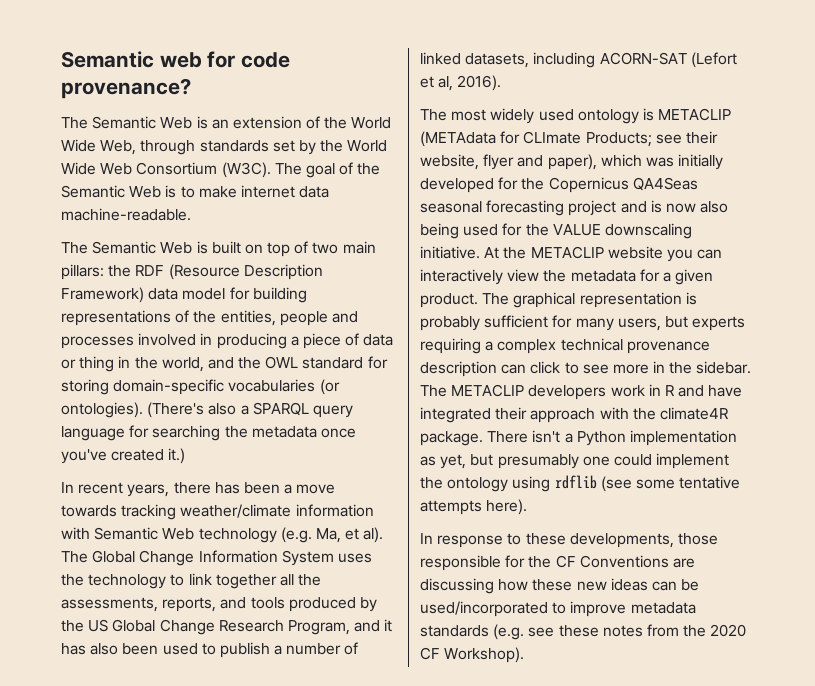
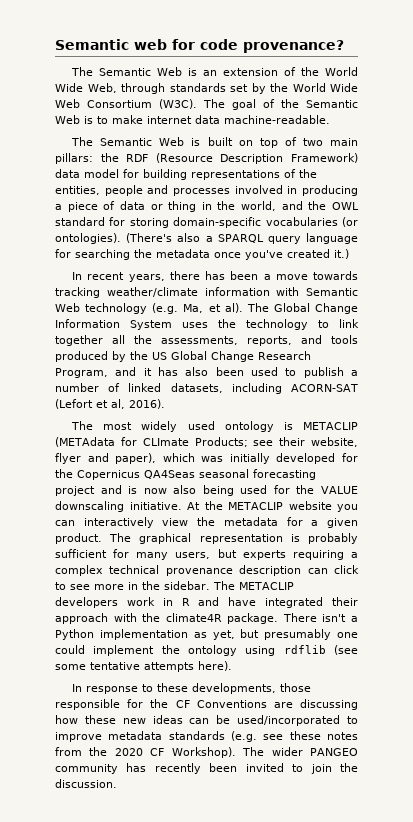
(525, 655) none -> [242,747,358,756] [55,763,358,774] [55,779,117,788] The wider PANGEO community has recently been invited to join the discussion.

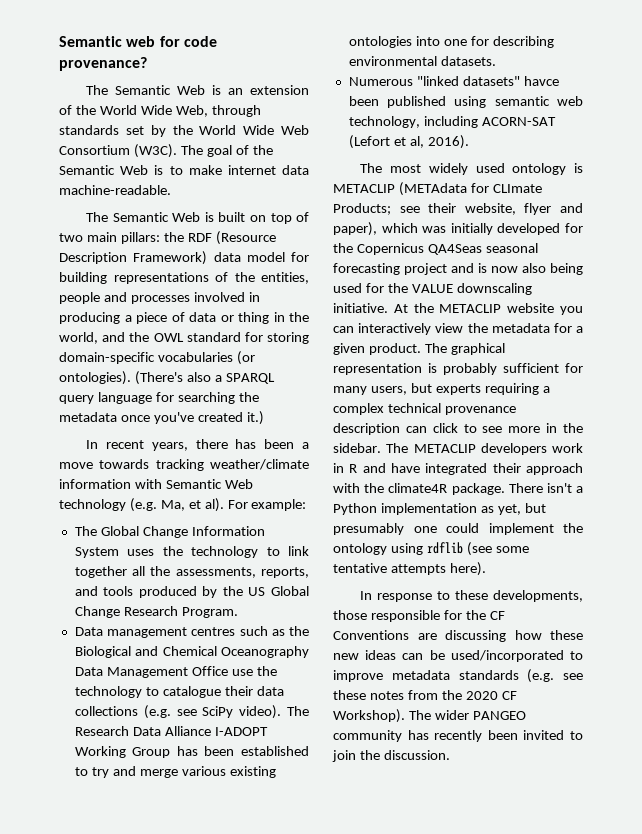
(243, 308) none -> [227,499,307,511] For example: //
[55,367,359,378] [55,383,223,393] Program, and it has also been used to publish a number of linked datasets, -> [181,607,238,618] [74,626,310,638] [74,646,309,658] [74,666,277,678] [74,686,284,698] [74,705,309,719] [74,726,268,736] [74,746,310,758] [74,766,276,778] [348,36,554,48] [348,56,496,66] [348,76,559,86] [348,96,583,108] [348,116,420,128] Program. // Data management centres such as the Biological and Chemical Oceanography Data Management Office use the technology to catalogue their data collections (e.g. see SciPy video). The Research Data Alliance I-ADOPT Working Group has been established to try and merge various existing ontologies into one for describing environmental datasets. // Numerous "linked datasets" havce been published using semantic web technology,

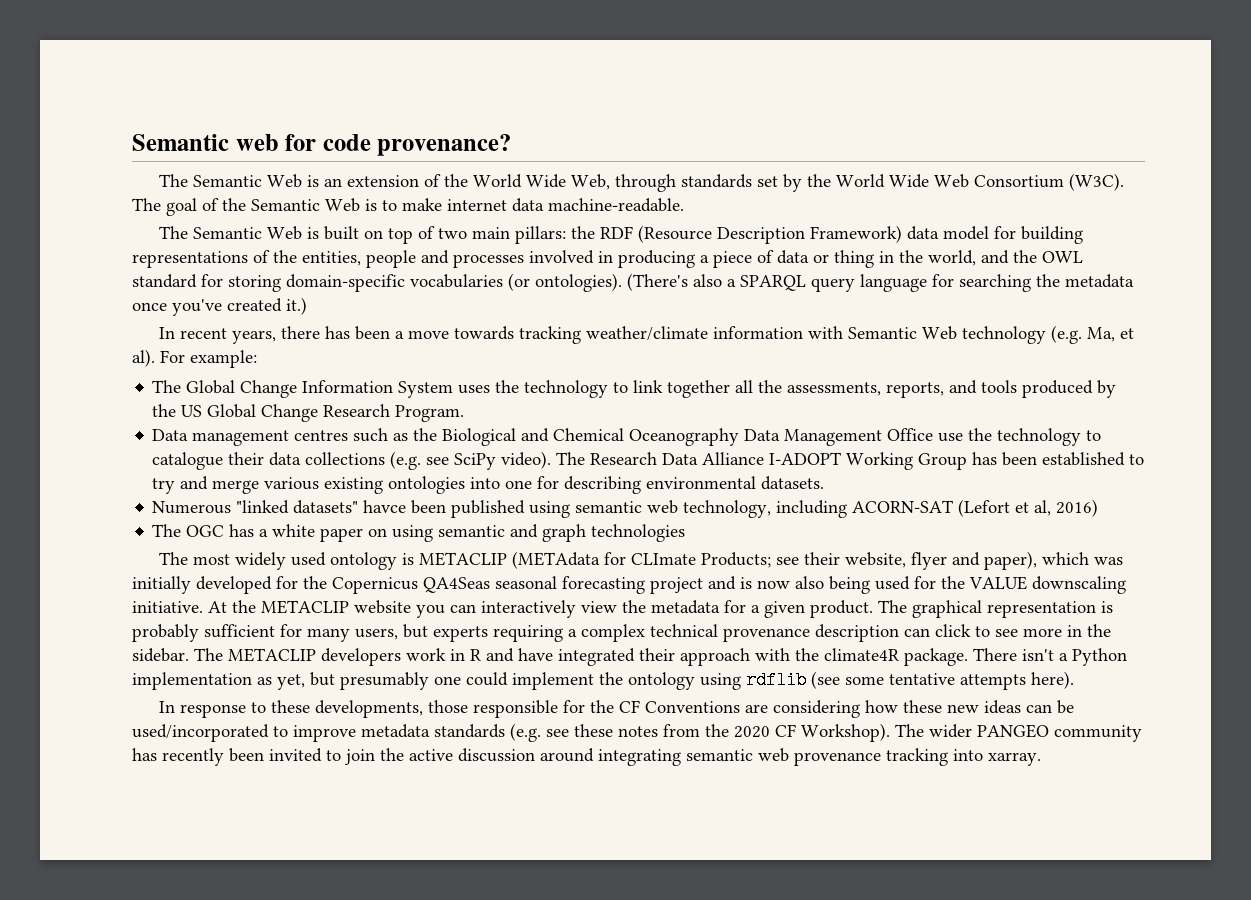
[427,135,469,149] 2016). -> [1056,499,1099,517] [152,524,686,542] 2016) // The OGC has a white paper on using semantic and graph technologies
[445,630,506,642] discussing -> [772,700,860,718] considering
[383,750,450,760] discussion. -> [409,748,1041,766] active discussion around integrating semantic web provenance tracking into xarray.

